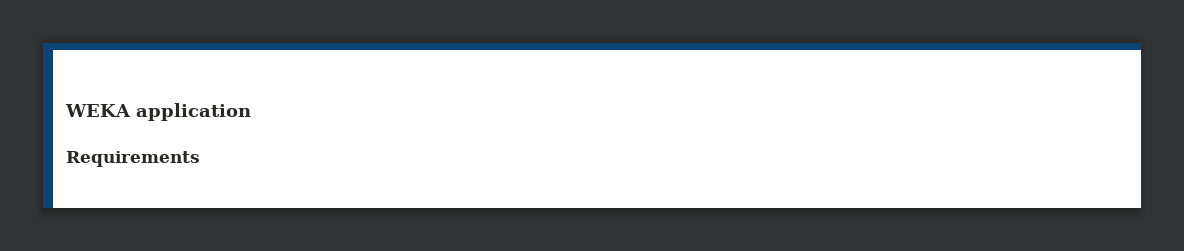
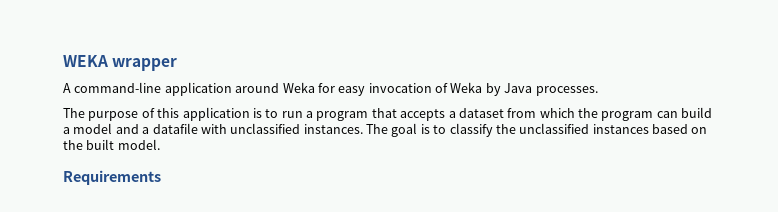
[135,103,251,121] application -> [112,58,178,71] [63,82,598,96] [63,107,713,121] [63,123,708,137] [63,139,160,150] wrapper // A command-line application around Weka for easy invocation of Weka by Java processes. // The purpose of this application is to run a program that accepts a dataset from which the program can build a model and a datafile with unclassified instances. The goal is to classify the unclassified instances based on the built model.

